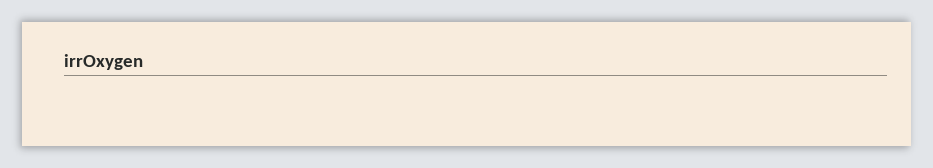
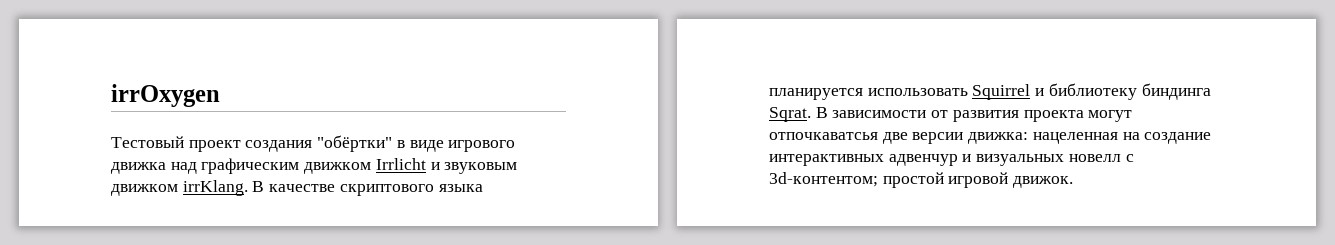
(143, 62) none -> [111,135,516,152] [111,158,518,174] [111,180,483,196] [769,83,1211,100] [769,107,1133,122] [769,132,1212,144] [769,154,1134,166] [769,172,1074,188] // Тестовый проект создания "обёртки" в виде игрового движка над графическим движком Irrlicht и звуковым движком irrKlang. В качестве скриптового языка планируется использовать Squirrel и библиотеку биндинга Sqrat. В зависимости от развития проекта могут отпочкаватсья две версии движка: нацеленная на создание интерактивных адвенчур и визуальных новелл с 3d-контентом; простой игровой движок.

